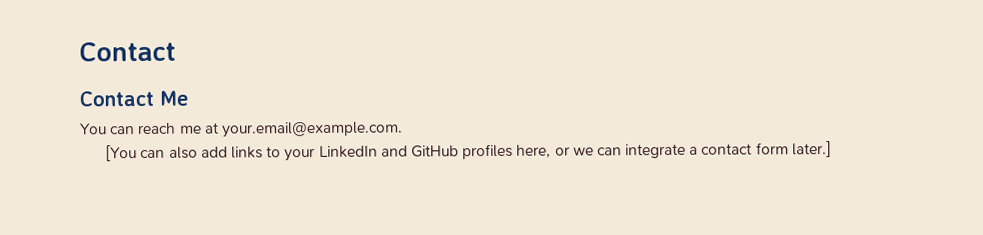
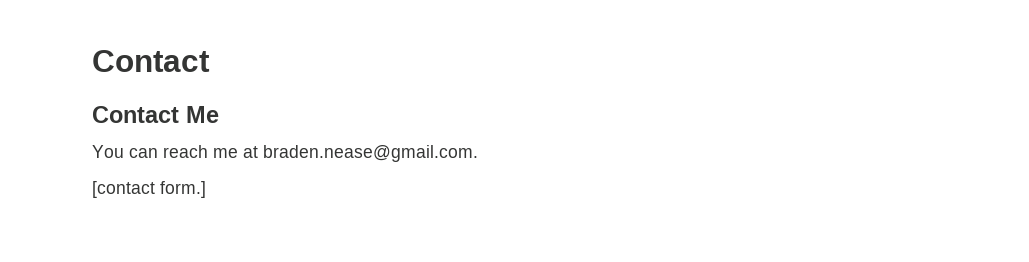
[221,121,403,138] [105,141,832,162] your.email@example.com. // [You can also add links to your LinkedIn and GitHub profiles here, or we can integrate a contact form later.] -> [263,145,478,162] [92,181,206,198] braden.nease@gmail.com. // [contact form.]

